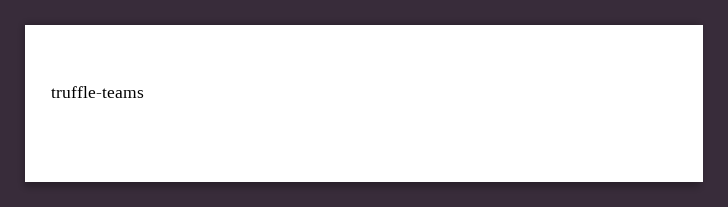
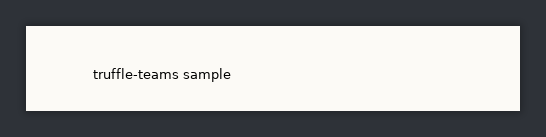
(144, 92) none -> [183,68,231,82] sample

